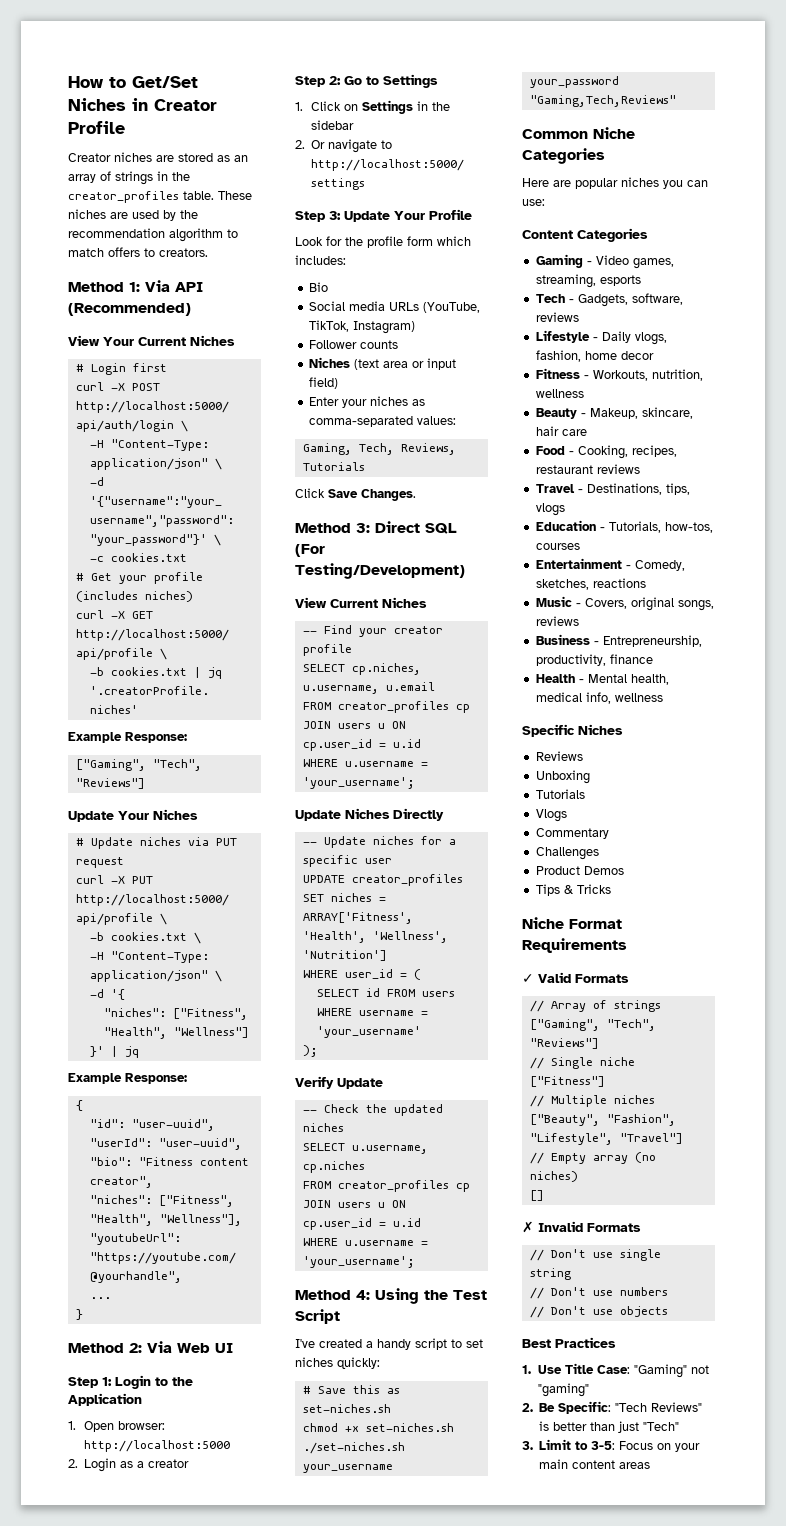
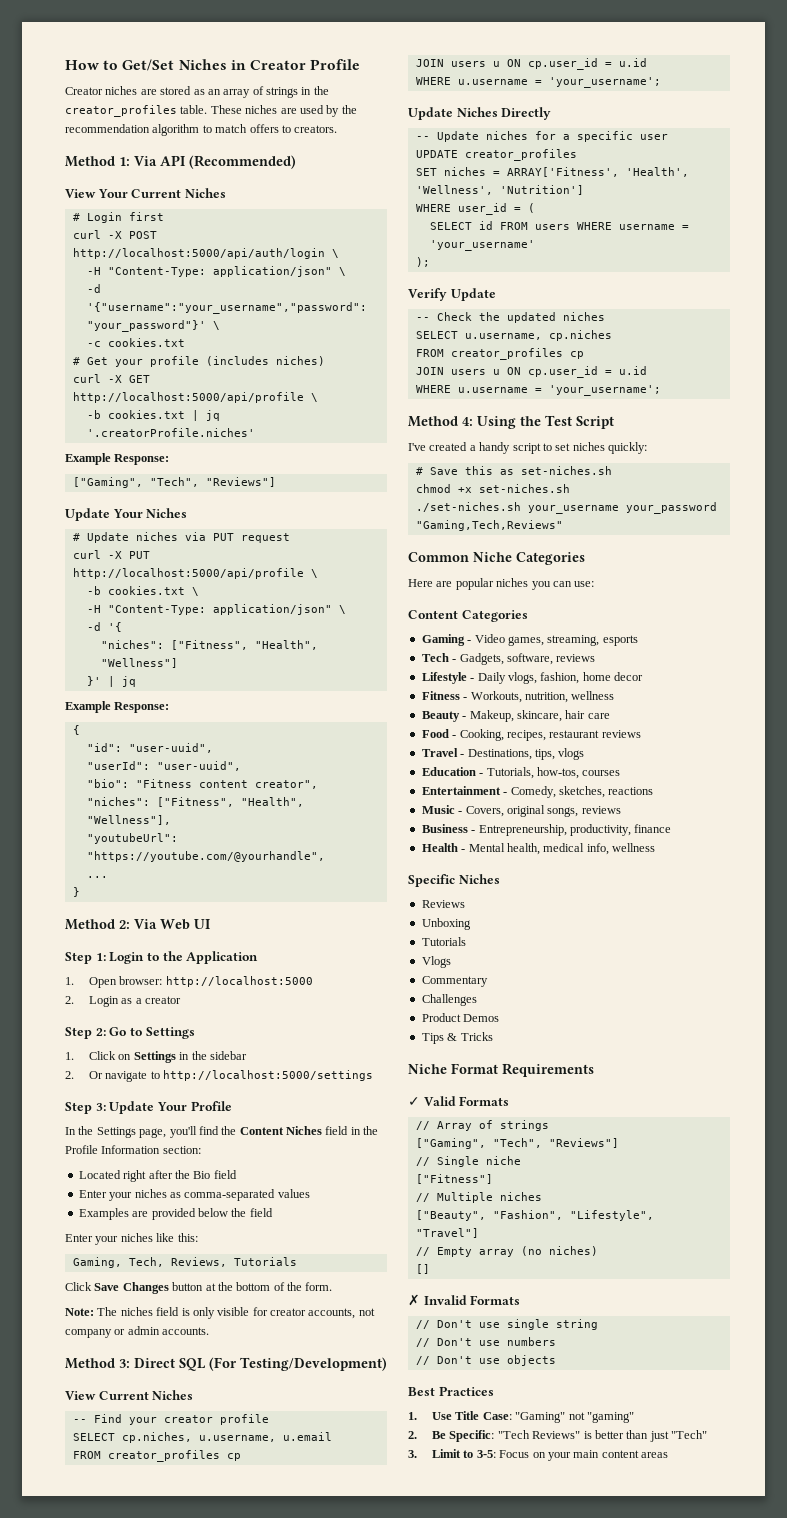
[295,236,471,248] [295,255,346,265] [308,282,328,292] [308,301,480,313] [308,320,415,334] [308,340,398,349] [308,357,456,370] [308,377,338,389] Look for the profile form which includes: // Bio // Social media URLs (YouTube, TikTok, Instagram) // Follower counts // Niches (text area or input field) -> [65,1126,379,1138] [65,1145,201,1154] [78,1170,237,1182] In the Settings page, you'll find the Content Niches field in the Profile Information section: // Located right after the Bio field
[416,416,456,425] values: -> [277,1189,310,1198] [78,1208,273,1220] [65,1233,198,1245] values // Examples are provided below the field // Enter your niches like this:
[361,489,416,501] Changes. -> [122,1282,333,1294] [65,1307,375,1319] [65,1326,210,1338] Changes button at the bottom of the form. // Note: The niches field is only visible for creator accounts, not company or admin accounts.

